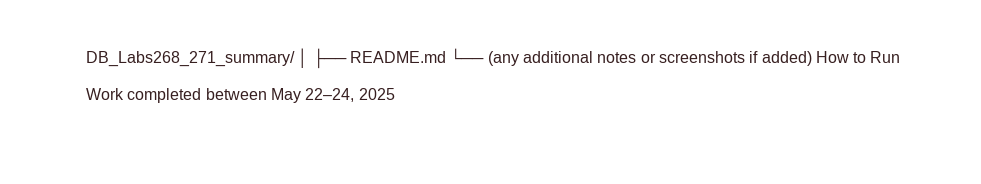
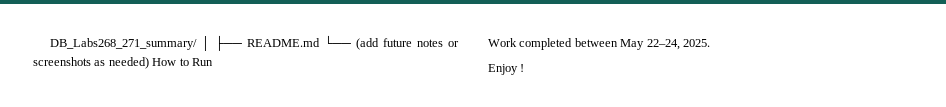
[487,51,593,66] (any additional -> [355,38,412,50] (add future
[749,51,812,66] if added) -> [94,57,149,69] as needed)
[358,88,395,100] 2025 -> [682,39,710,47] [488,64,525,75] 2025. // Enjoy !

